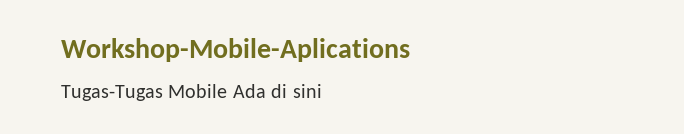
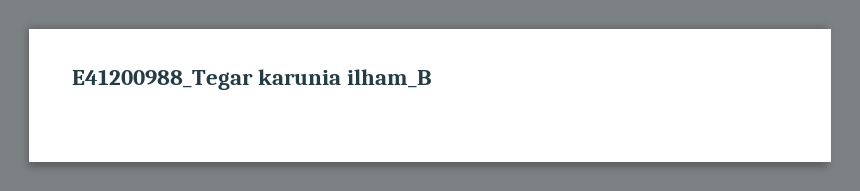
[61,38,410,62] [61,84,322,101] Workshop-Mobile-Aplications // Tugas-Tugas Mobile Ada di sini -> [72,69,433,90] E41200988_Tegar karunia ilham_B

